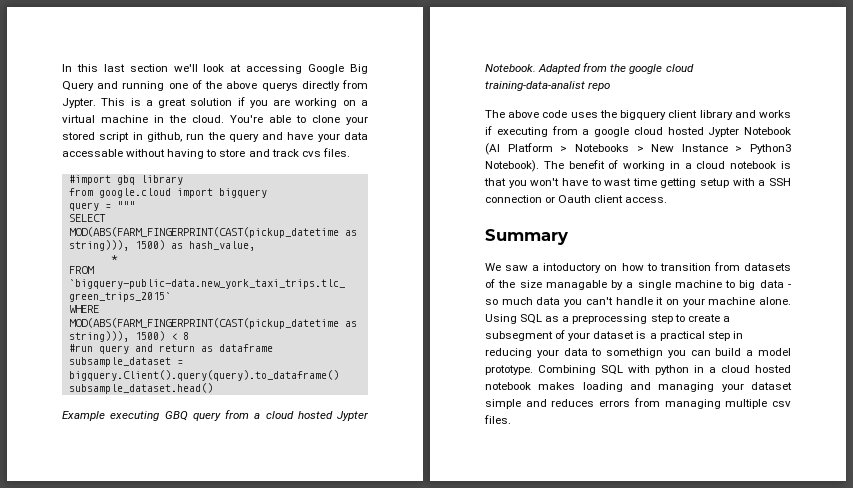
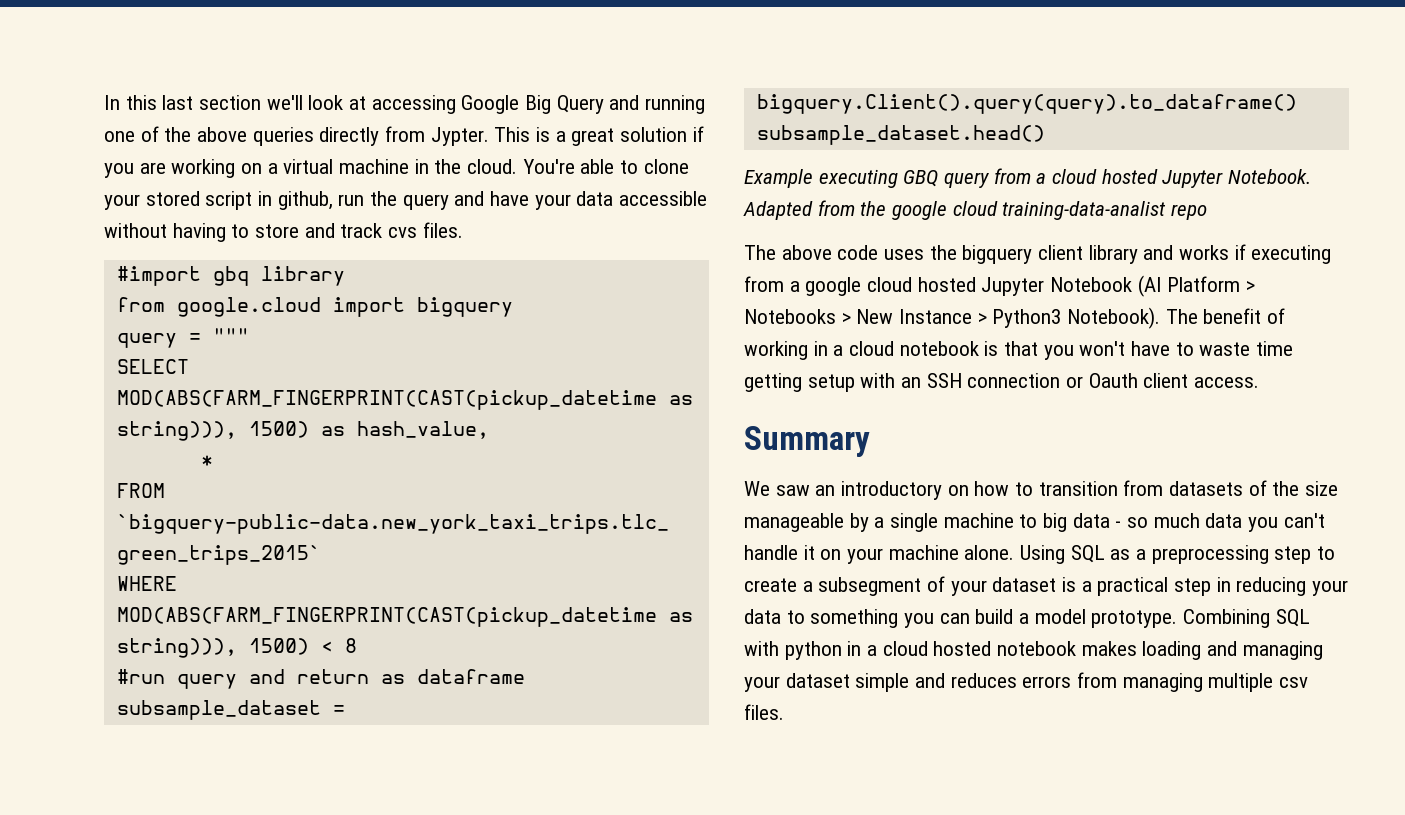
[261,82,298,91] querys -> [252,127,314,146] queries
[62,149,123,157] accessable -> [619,191,708,206] accessible
[337,411,369,421] Jypter -> [1162,170,1224,188] Jupyter
[708,127,740,137] Jypter -> [981,277,1045,296] Jupyter
[604,178,632,186] wast -> [1199,342,1251,356] waste
[758,180,766,186] a -> [901,377,922,388] an
[532,263,602,273] a intoductory -> [815,481,943,500] an introductory
[545,280,607,290] managable -> [744,513,844,532] manageable
[606,348,664,358] somethign -> [810,609,899,628] something

